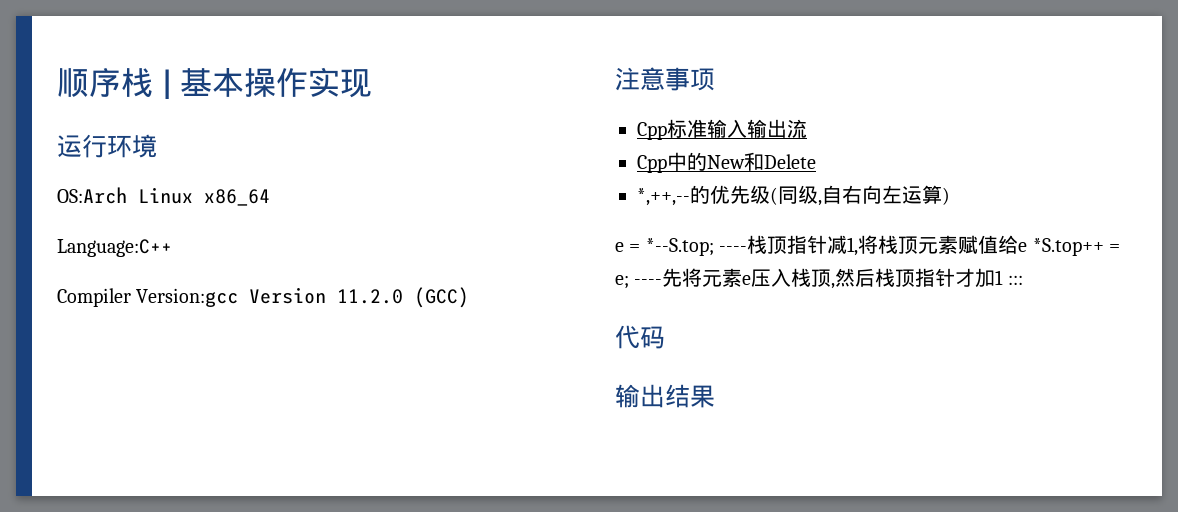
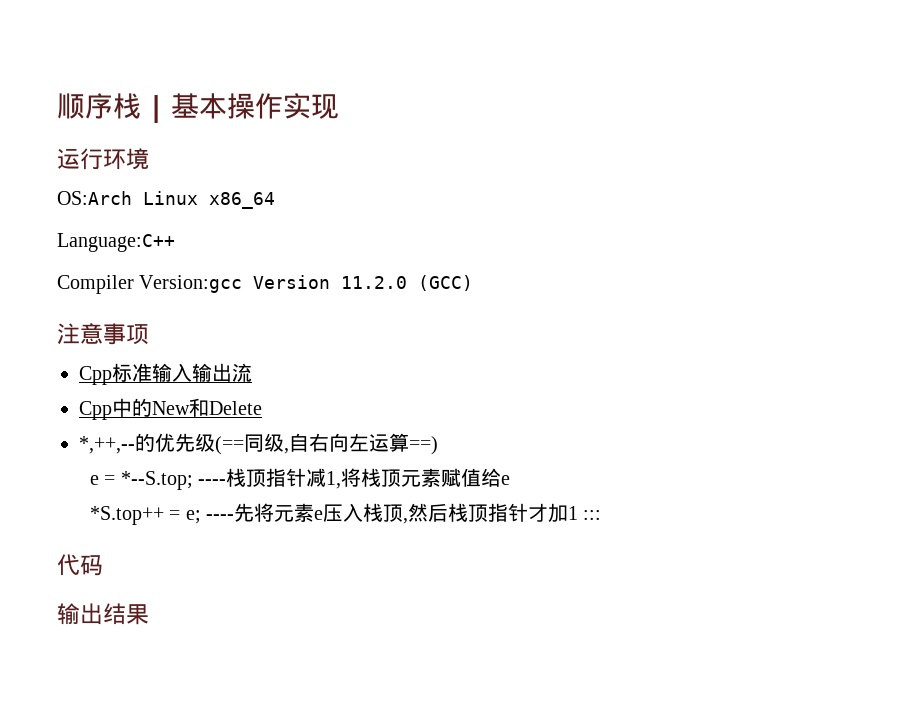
[770,187,778,205] ( -> [215,436,244,455] (==
[942,187,950,205] ) -> [409,436,438,455] ==)
(1028, 247) none -> (510, 480) //

